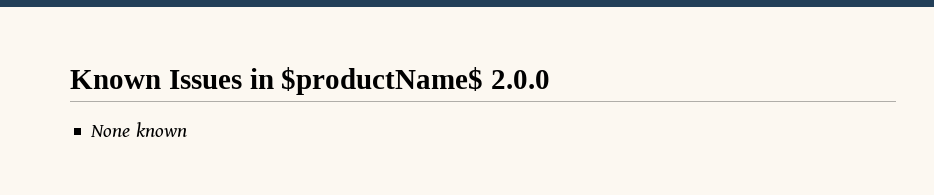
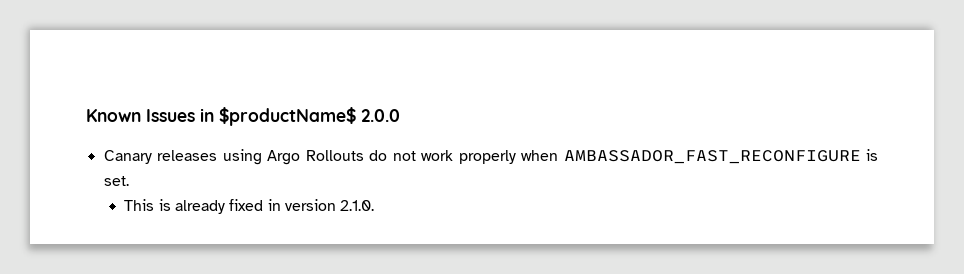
[90,122,187,137] None known -> [103,149,878,165] [103,176,129,186] [124,199,375,214] Canary releases using Argo Rollouts do not work properly when AMBASSADOR_FAST_RECONFIGURE is set. // This is already fixed in version 2.1.0.

